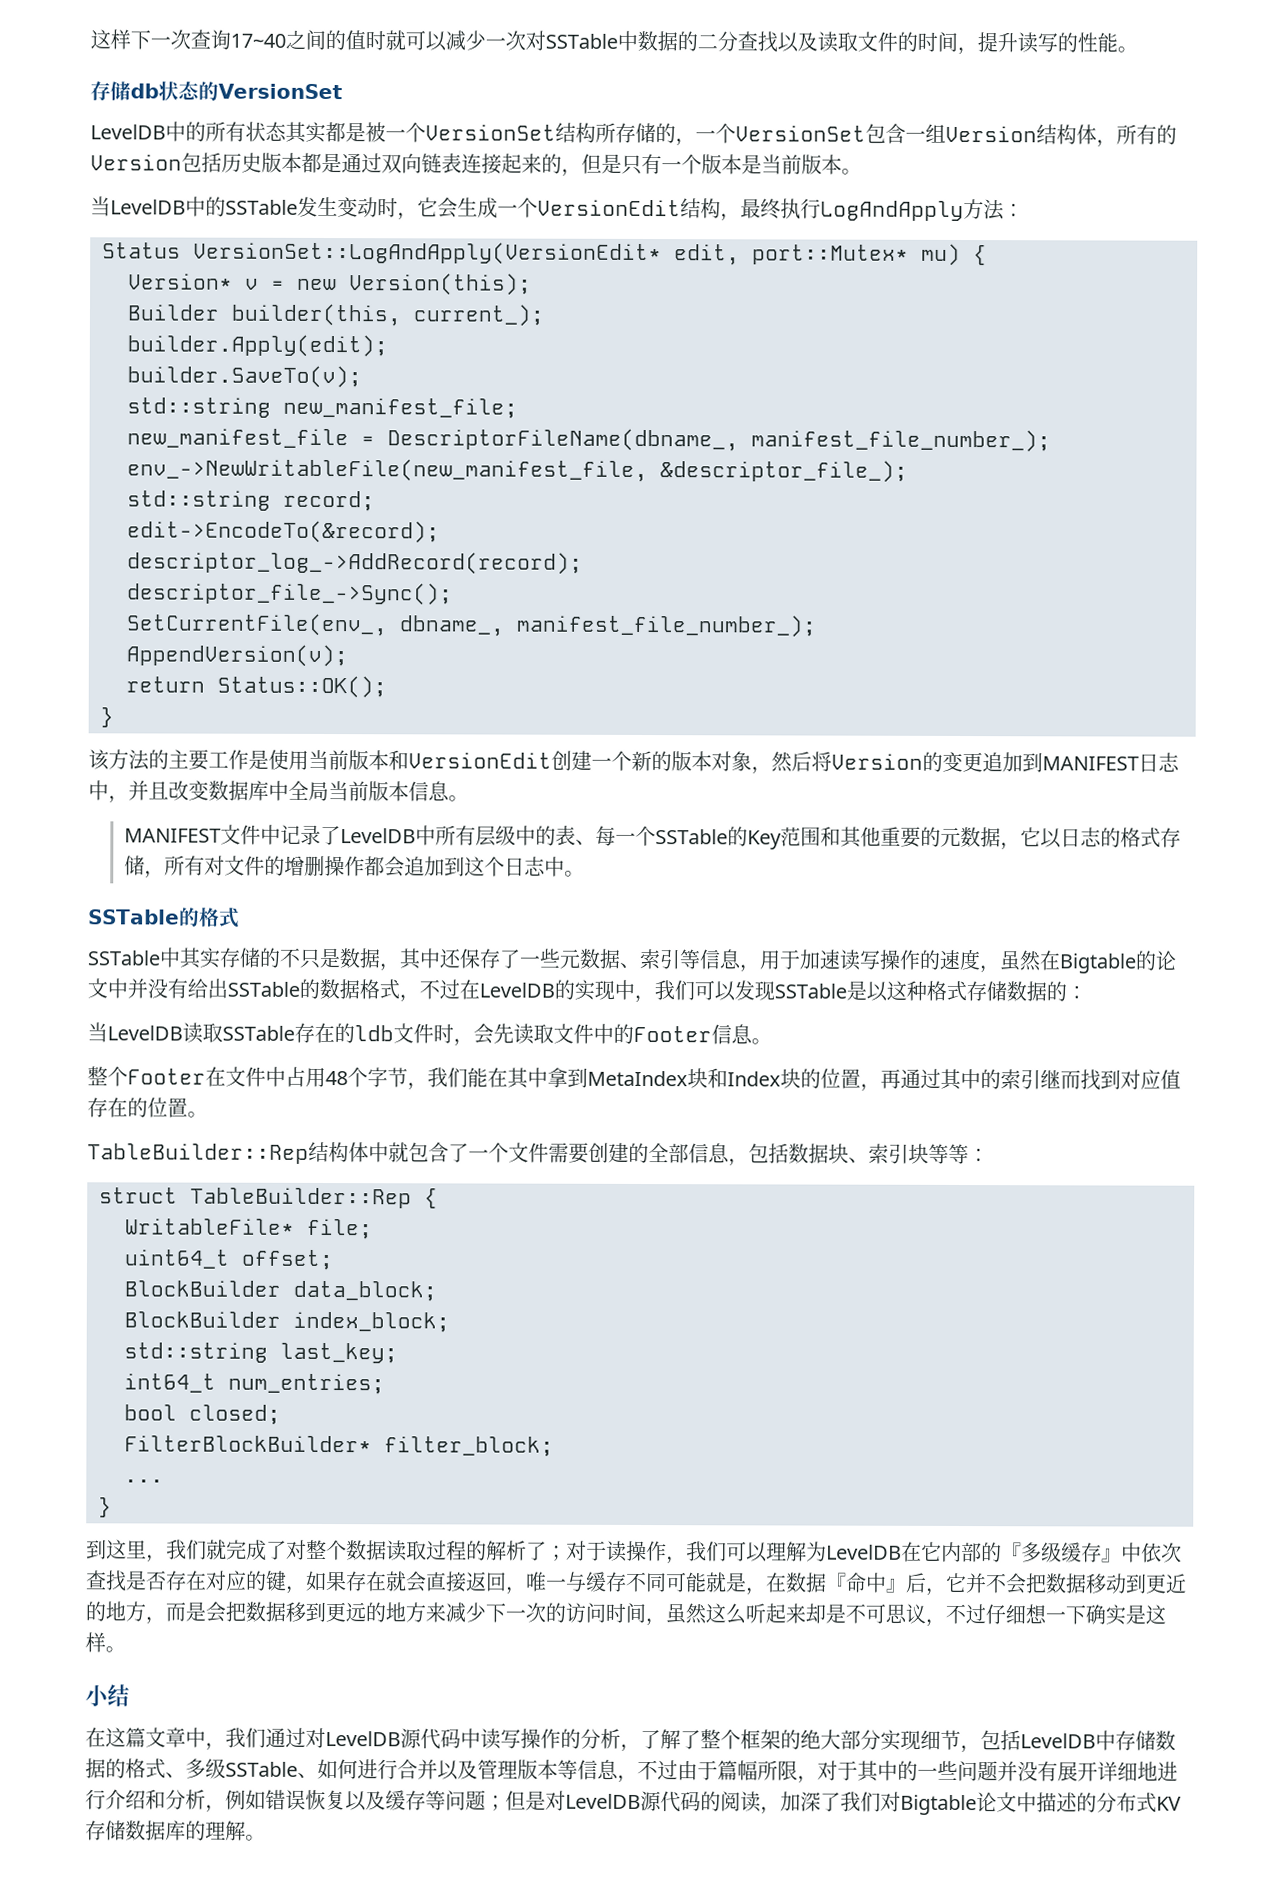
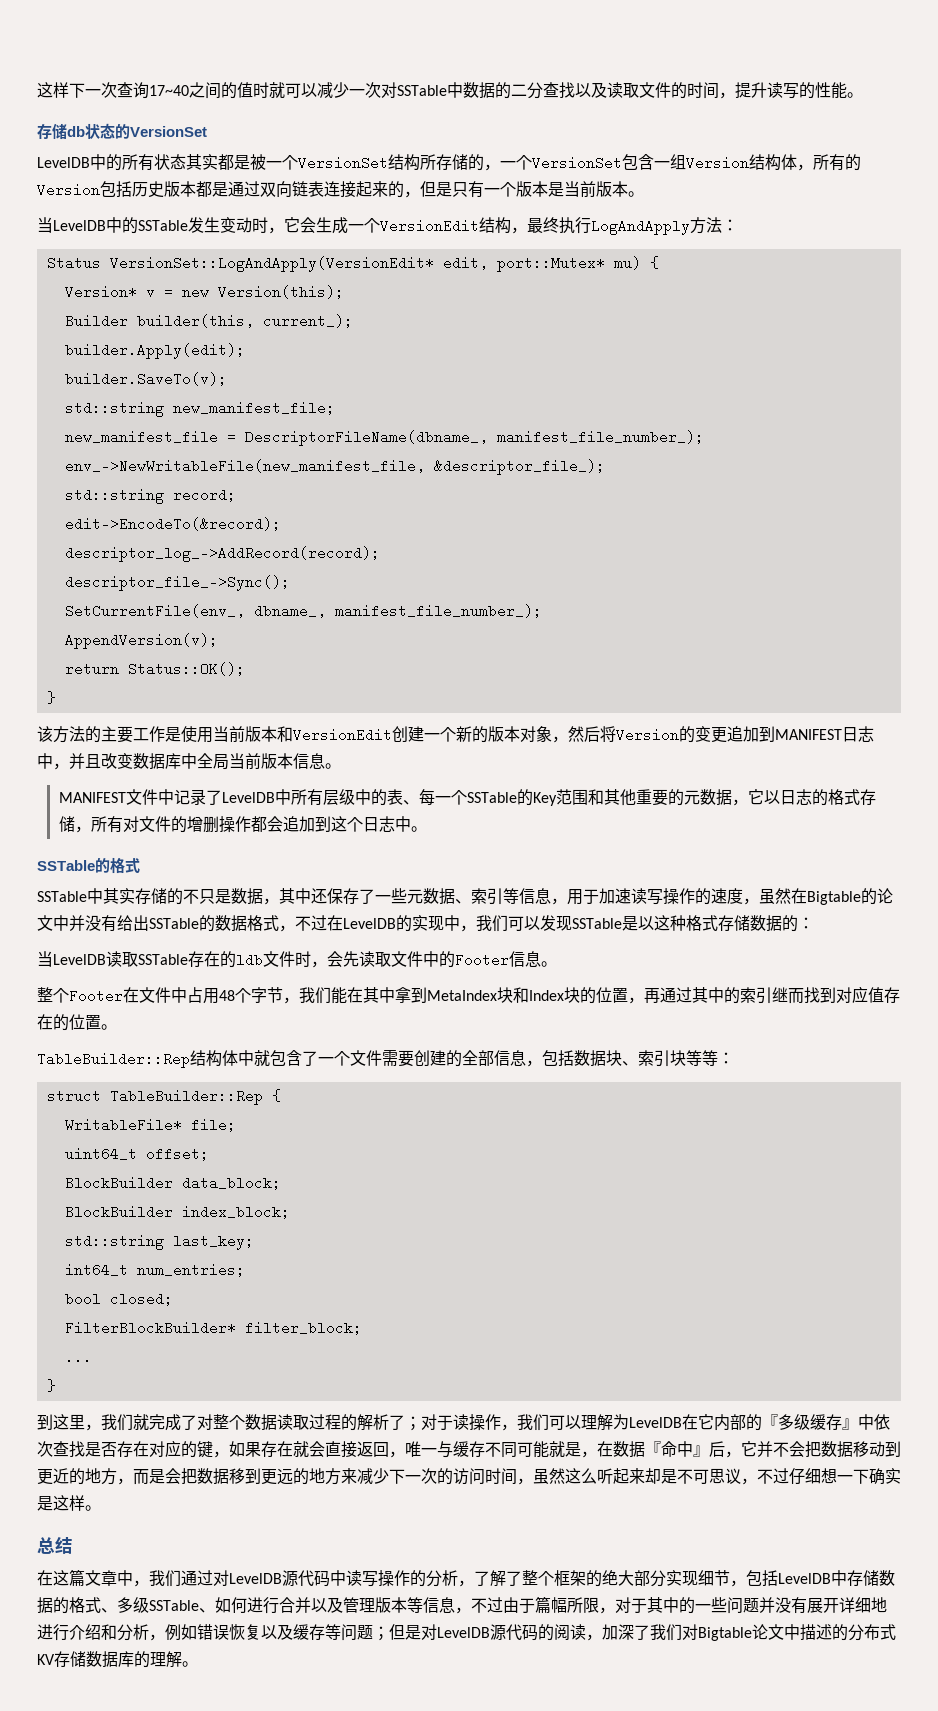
[85,1684,110,1707] 小 -> [37,1537,55,1554] 总

